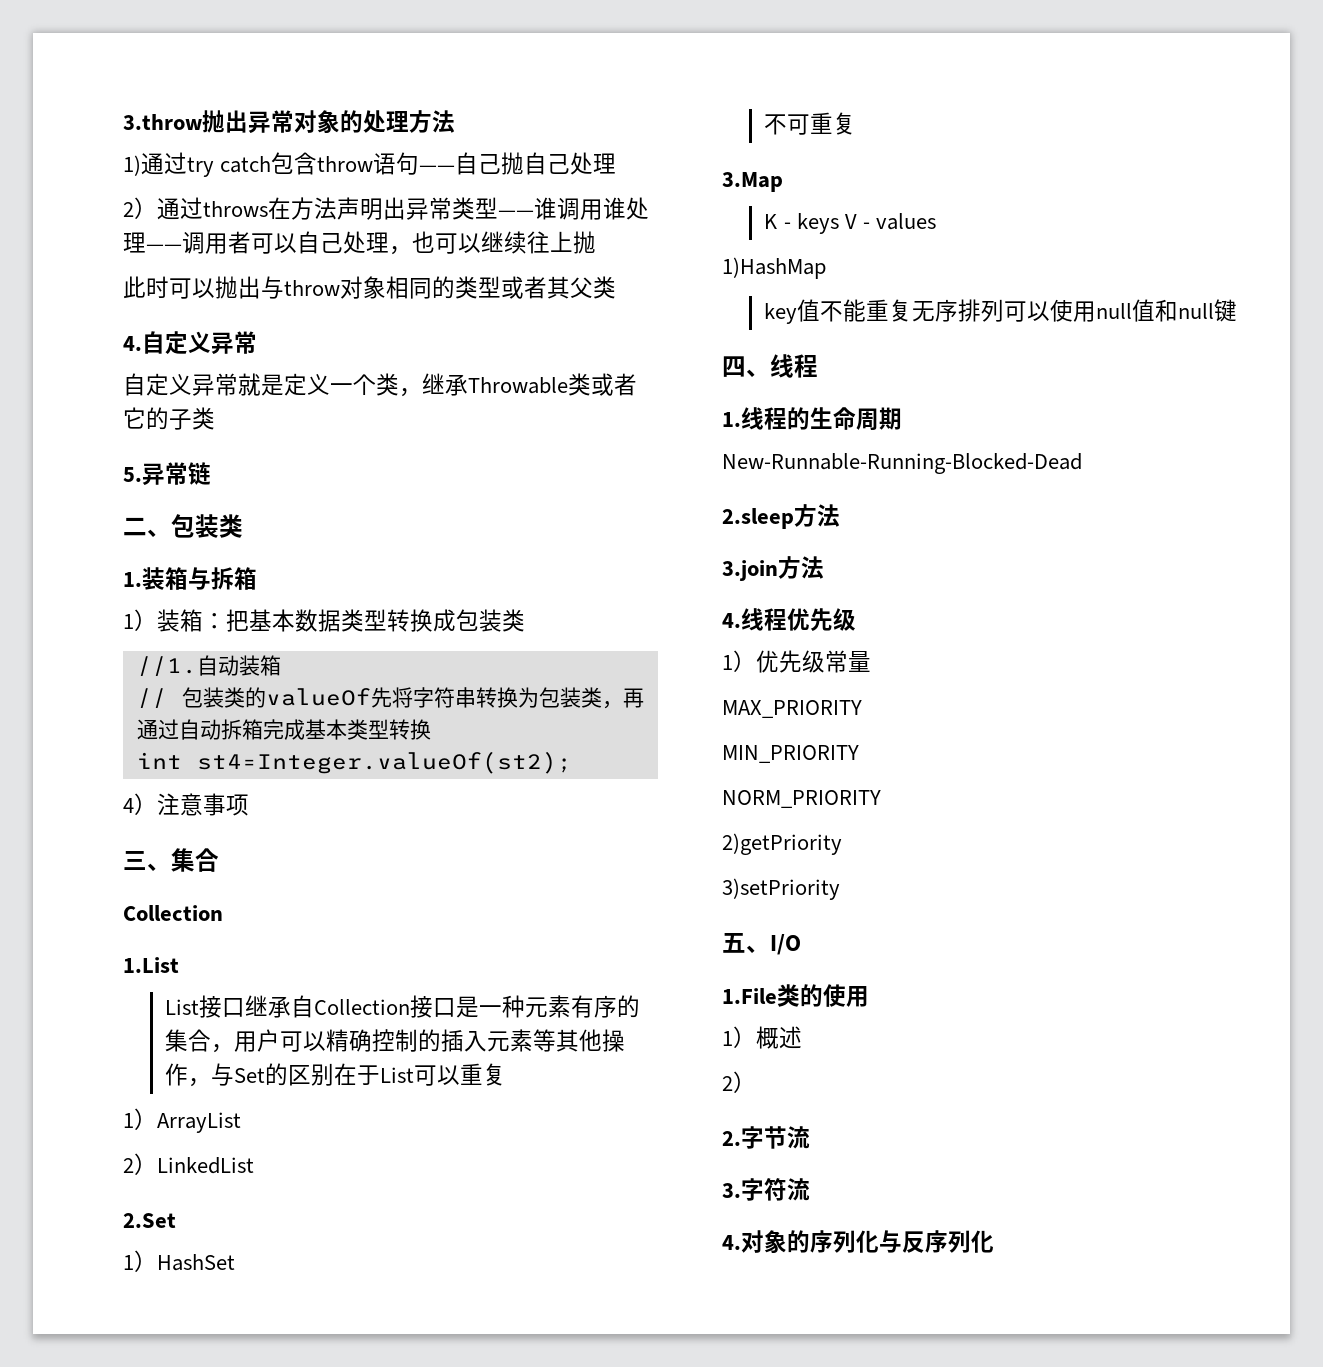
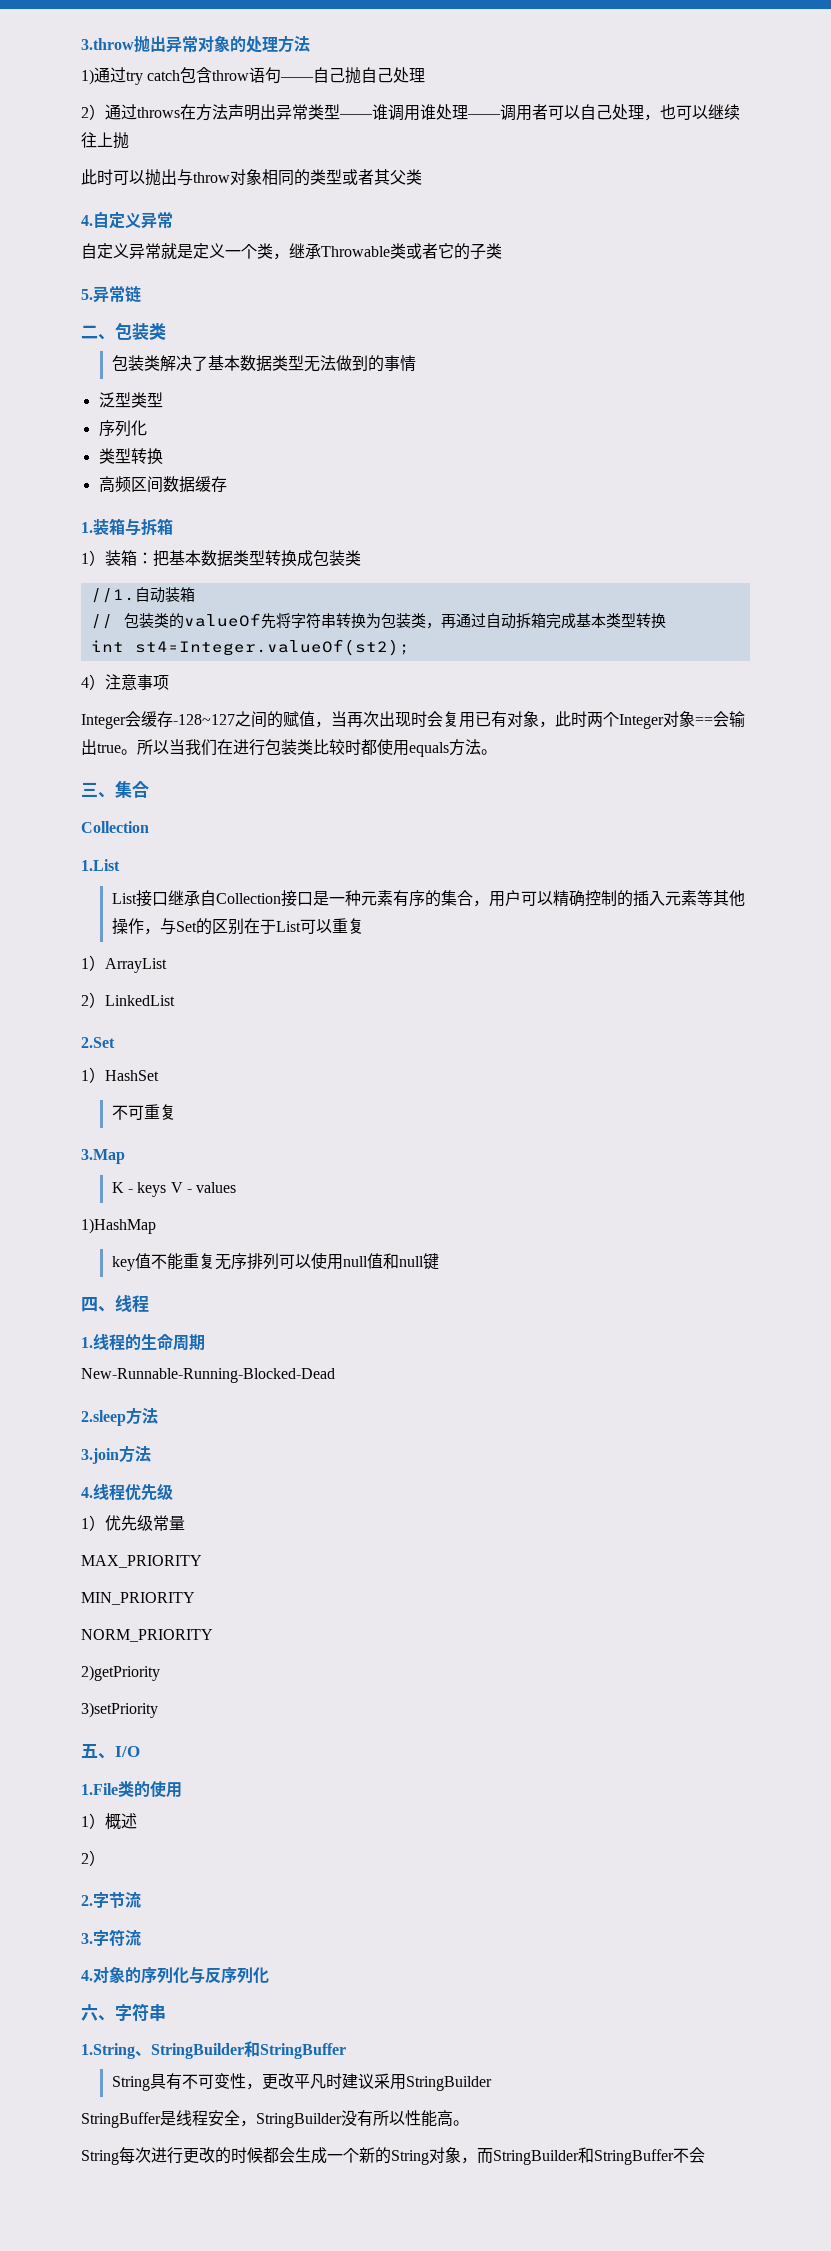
(243, 526) none -> [111,355,416,372] [98,392,163,408] [98,420,147,437] [98,448,163,465] [98,476,227,493] // 包装类解决了基本数据类型无法做到的事情 // 泛型类型 // 序列化 // 类型转换 // 高频区间数据缓存
(249, 805) none -> [81,711,745,729] [81,739,497,757] // Integer会缓存-128~127之间的赋值，当再次出现时会复用已有对象，此时两个Integer对象==会输出true。所以当我们在进行包装类比较时都使用equals方法。
(994, 1241) none -> [81,2003,166,2021] [81,2041,346,2059] [111,2073,492,2091] [81,2110,469,2128] [81,2147,705,2165] // 六、字符串 // 1.String、StringBuilder和StringBuffer // String具有不可变性，更改平凡时建议采用StringBuilder // StringBuffer是线程安全，StringBuilder没有所以性能高。 // String每次进行更改的时候都会生成一个新的String对象，而StringBuilder和StringBuffer不会

